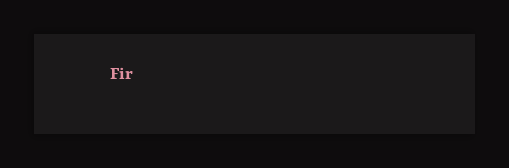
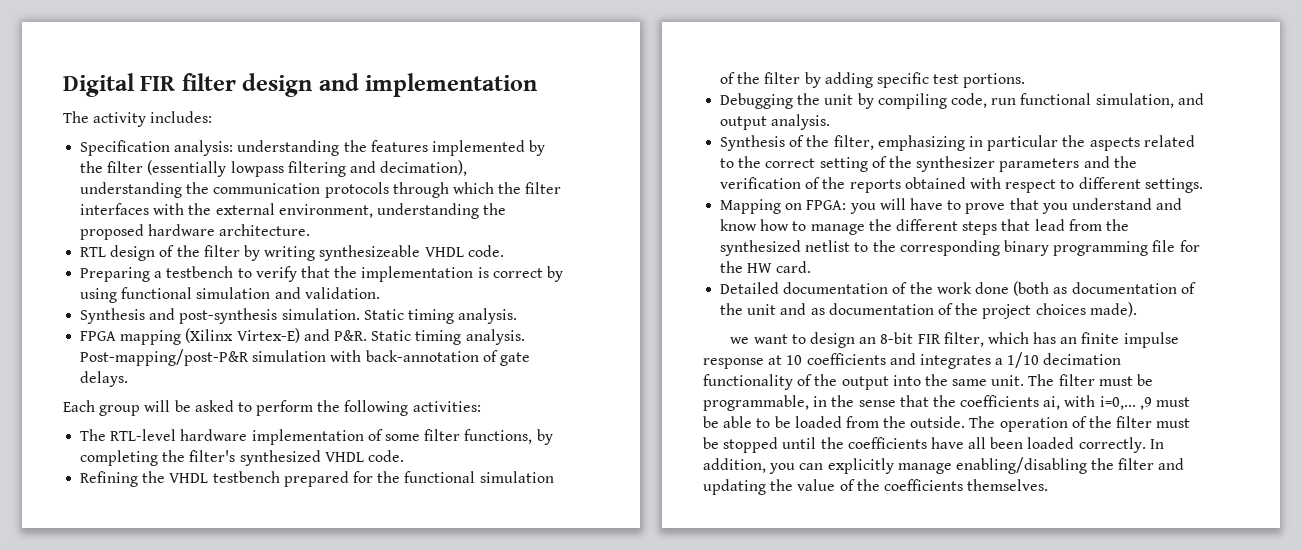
[110,67,133,79] Fir -> [63,73,538,97] [63,111,213,127] [80,140,546,156] [80,160,468,177] [80,182,562,198] [80,203,507,219] [80,224,311,240] [80,245,504,261] [80,266,563,282] [80,287,380,303] [80,308,518,324] [80,328,525,345] [80,349,530,366] [80,371,129,387] [63,400,481,416] [80,429,553,445] [80,450,404,466] [80,471,554,487] [720,72,1026,88] [720,93,1204,109] [720,114,831,130] [720,135,1195,151] [720,156,1137,172] [720,177,1203,193] [720,198,1183,214] [720,219,1129,235] [720,240,1200,256] [720,261,812,273] [720,281,1196,296] [720,302,1137,319] [730,332,1179,348] [703,352,1122,369] [703,374,1154,390] [703,395,1191,411] [703,416,1191,432] [703,437,1164,453] [703,457,1185,474] [703,479,1049,495] Digital FIR filter design and implementation // The activity includes: // Specification analysis: understanding the features implemented by the filter (essentially lowpass filtering and decimation), understanding the communication protocols through which the filter interfaces with the external environment, understanding the proposed hardware architecture. // RTL design of the filter by writing synthesizeable VHDL code. // Preparing a testbench to verify that the implementation is correct by using functional simulation and validation. // Synthesis and post-synthesis simulation. Static timing analysis. // FPGA mapping (Xilinx Virtex-E) and P&R. Static timing analysis. Post-mapping/post-P&R simulation with back-annotation of gate delays. // Each group will be asked to perform the following activities: // The RTL-level hardware implementation of some filter functions, by completing the filter's synthesized VHDL code. // Refining the VHDL testbench prepared for the functional simulation of the filter by adding specific test portions. // Debugging the unit by compiling code, run functional simulation, and output analysis. // Synthesis of the filter, emphasizing in particular the aspects related to the correct setting of the synthesizer parameters and the verification of the reports obtained with respect to different settings. // Mapping on FPGA: you will have to prove that you understand and know how to manage the different steps that lead from the synthesized netlist to the corresponding binary programming file for the HW card. // Detailed documentation of the work done (both as documentation of the unit and as documentation of the project choices made). // we want to design an 8-bit FIR filter, which has an finite impulse response at 10 coefficients and integrates a 1/10 decimation functionality of the output into the same unit. The filter must be programmable, in the sense that the coefficients ai, with i=0,... ,9 must be able to be loaded from the outside. The operation of the filter must be stopped until the coefficients have all been loaded correctly. In addition, you can explicitly manage enabling/disabling the filter and updating the value of the coefficients themselves.

